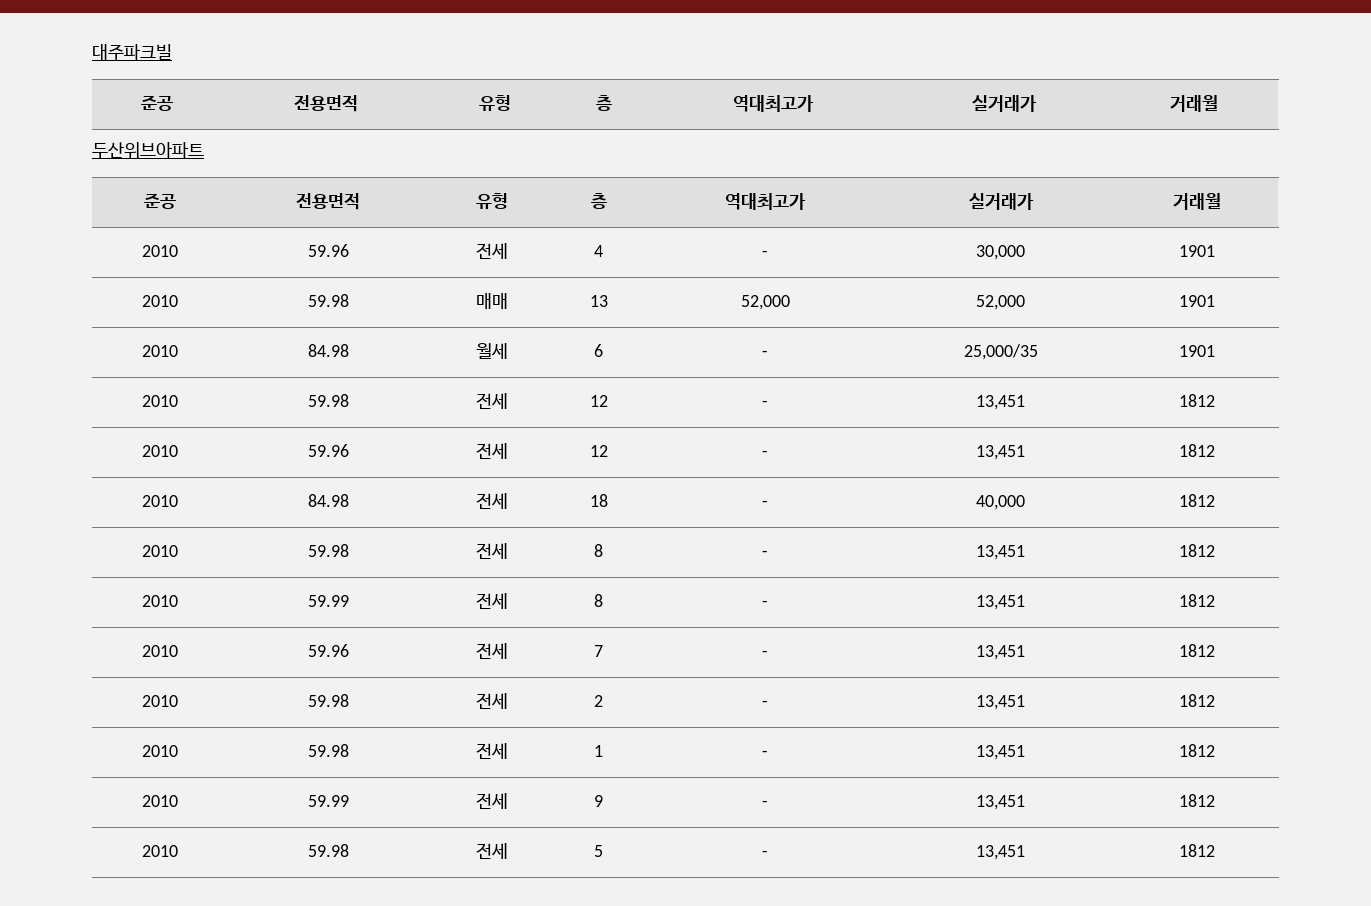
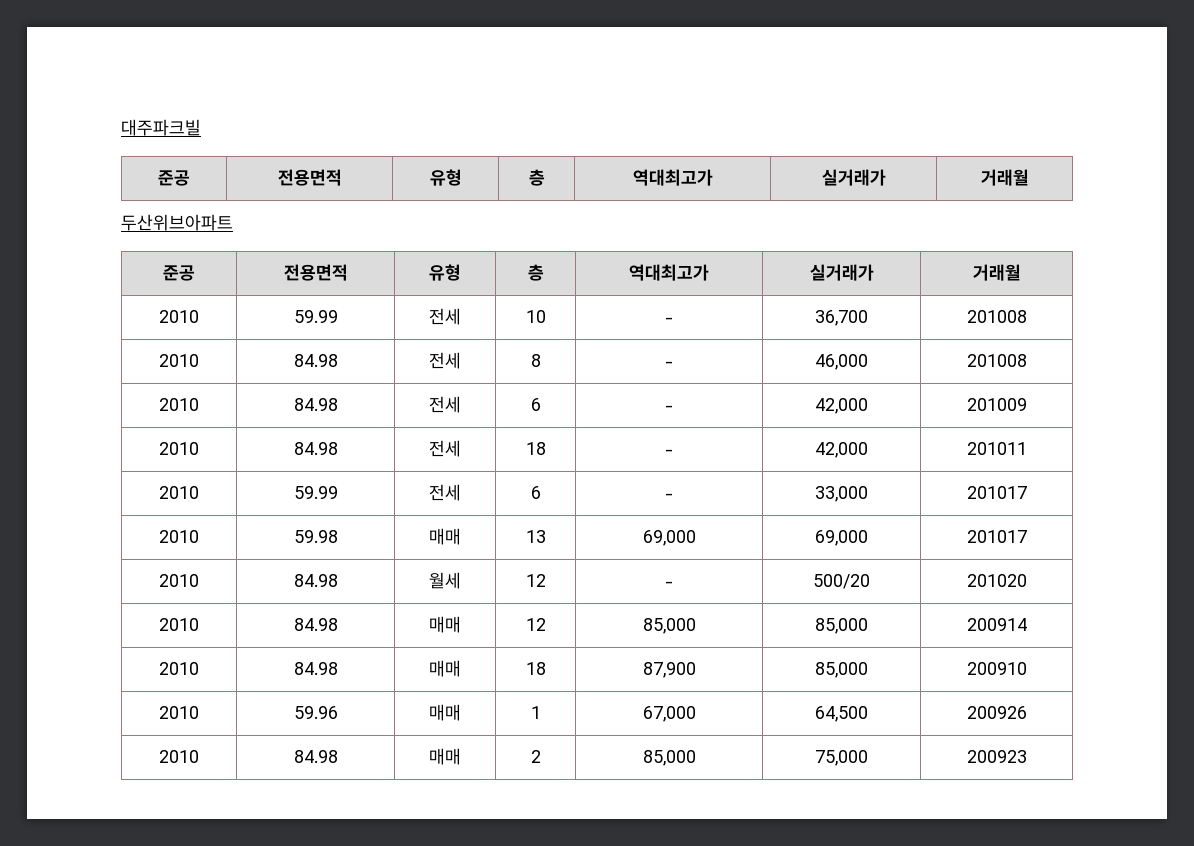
[307,244,349,257] [475,243,508,259] [594,245,603,257] [762,250,768,257] [976,245,1025,260] [1178,245,1215,257] [141,295,178,307] [307,294,349,307] [475,293,508,309] [589,295,608,307] [740,295,790,310] [976,295,1025,310] [1178,295,1215,307] [141,345,178,357] [307,344,349,357] [475,343,508,359] [594,344,603,357] [762,350,768,357] [963,344,1038,360] [1178,345,1215,357] [141,395,178,407] [307,394,349,407] [475,393,508,409] [589,395,608,407] [762,400,768,407] [976,395,1025,410] [1178,394,1215,407] [141,445,178,457] [307,444,349,457] [475,443,508,459] [589,445,608,457] [762,450,768,457] [976,445,1025,460] [1178,444,1215,457] 59.96 | 전세 | 4 | - | 30,000 | 1901 // 2010 | 59.98 | 매매 | 13 | 52,000 | 52,000 | 1901 // 2010 | 84.98 | 월세 | 6 | - | 25,000/35 | 1901 // 2010 | 59.98 | 전세 | 12 | - | 13,451 | 1812 // 2010 | 59.96 | 전세 | 12 | - | 13,451 | 1812 -> [293,310,338,323] [428,308,461,325] [525,310,546,323] [665,317,673,323] [815,310,868,326] [966,310,1027,323] [159,354,199,367] [293,354,338,367] [428,352,461,369] [530,354,541,367] [665,361,673,367] [815,354,868,370] [966,354,1027,367] [159,398,199,411] [293,398,338,411] [428,396,461,413] [530,398,541,411] [665,405,673,411] [815,398,868,414] [966,398,1027,411] 59.99 | 전세 | 10 | - | 36,700 | 201008 // 2010 | 84.98 | 전세 | 8 | - | 46,000 | 201008 // 2010 | 84.98 | 전세 | 6 | - | 42,000 | 201009
[976,495,1025,510] [1178,494,1215,507] [141,545,178,557] [307,544,349,557] [475,543,508,559] [594,544,603,557] [762,550,768,557] [976,545,1025,560] [1178,544,1215,557] [141,595,178,607] [307,595,349,607] [475,593,508,609] [594,594,603,607] [762,600,768,607] [976,595,1025,610] [1178,594,1215,607] [141,645,178,657] [307,644,349,657] [475,643,508,659] [594,645,603,657] [762,650,768,657] [976,645,1025,660] [1178,644,1215,657] [141,695,178,707] [307,694,349,707] [475,693,508,709] 40,000 | 1812 // 2010 | 59.98 | 전세 | 8 | - | 13,451 | 1812 // 2010 | 59.99 | 전세 | 8 | - | 13,451 | 1812 // 2010 | 59.96 | 전세 | 7 | - | 13,451 | 1812 // 2010 | 59.98 | 전세 -> [815,442,868,458] [966,442,1027,455] [159,486,199,499] [293,486,338,499] [428,484,461,501] [530,486,541,499] [665,493,673,499] [815,486,868,502] [966,486,1027,499] [159,530,199,543] [293,530,338,543] [428,528,461,545] [525,530,546,543] [642,530,696,546] [815,530,868,546] [966,530,1027,543] [159,574,199,587] [293,574,338,587] [428,572,461,589] [525,574,546,587] [665,581,673,587] [813,574,870,589] [966,574,1027,587] [159,618,199,631] [293,618,338,631] [428,616,461,633] [525,618,546,631] [642,618,696,634] [815,618,868,634] [966,618,1027,631] [159,662,199,675] [293,662,338,675] [428,660,461,677] [525,662,546,675] [642,662,696,678] [815,662,868,678] [966,662,1027,675] [159,706,199,719] [293,706,338,719] [428,704,461,721] [530,706,541,719] [642,706,696,722] [815,706,868,722] [966,706,1027,719] [159,750,199,763] [293,750,338,763] [428,748,461,765] 42,000 | 201011 // 2010 | 59.99 | 전세 | 6 | - | 33,000 | 201017 // 2010 | 59.98 | 매매 | 13 | 69,000 | 69,000 | 201017 // 2010 | 84.98 | 월세 | 12 | - | 500/20 | 201020 // 2010 | 84.98 | 매매 | 12 | 85,000 | 85,000 | 200914 // 2010 | 84.98 | 매매 | 18 | 87,900 | 85,000 | 200910 // 2010 | 59.96 | 매매 | 1 | 67,000 | 64,500 | 200926 // 2010 | 84.98 | 매매
[762,700,768,707] [976,695,1025,710] [1178,694,1215,707] [141,745,178,757] [307,744,349,757] [475,743,508,759] [594,745,603,757] [762,750,768,757] [976,745,1025,760] [1178,744,1215,757] [141,795,178,807] [307,795,349,807] [475,793,508,809] [594,795,603,807] [762,800,768,807] [976,795,1025,810] [1178,794,1215,807] [141,845,178,857] [307,844,349,857] [475,843,508,859] [594,845,603,857] [762,850,768,857] [976,845,1025,860] [1178,844,1215,857] - | 13,451 | 1812 // 2010 | 59.98 | 전세 | 1 | - | 13,451 | 1812 // 2010 | 59.99 | 전세 | 9 | - | 13,451 | 1812 // 2010 | 59.98 | 전세 | 5 | - | 13,451 | 1812 -> [642,750,696,766] [815,750,868,766] [966,750,1027,763] 85,000 | 75,000 | 200923

